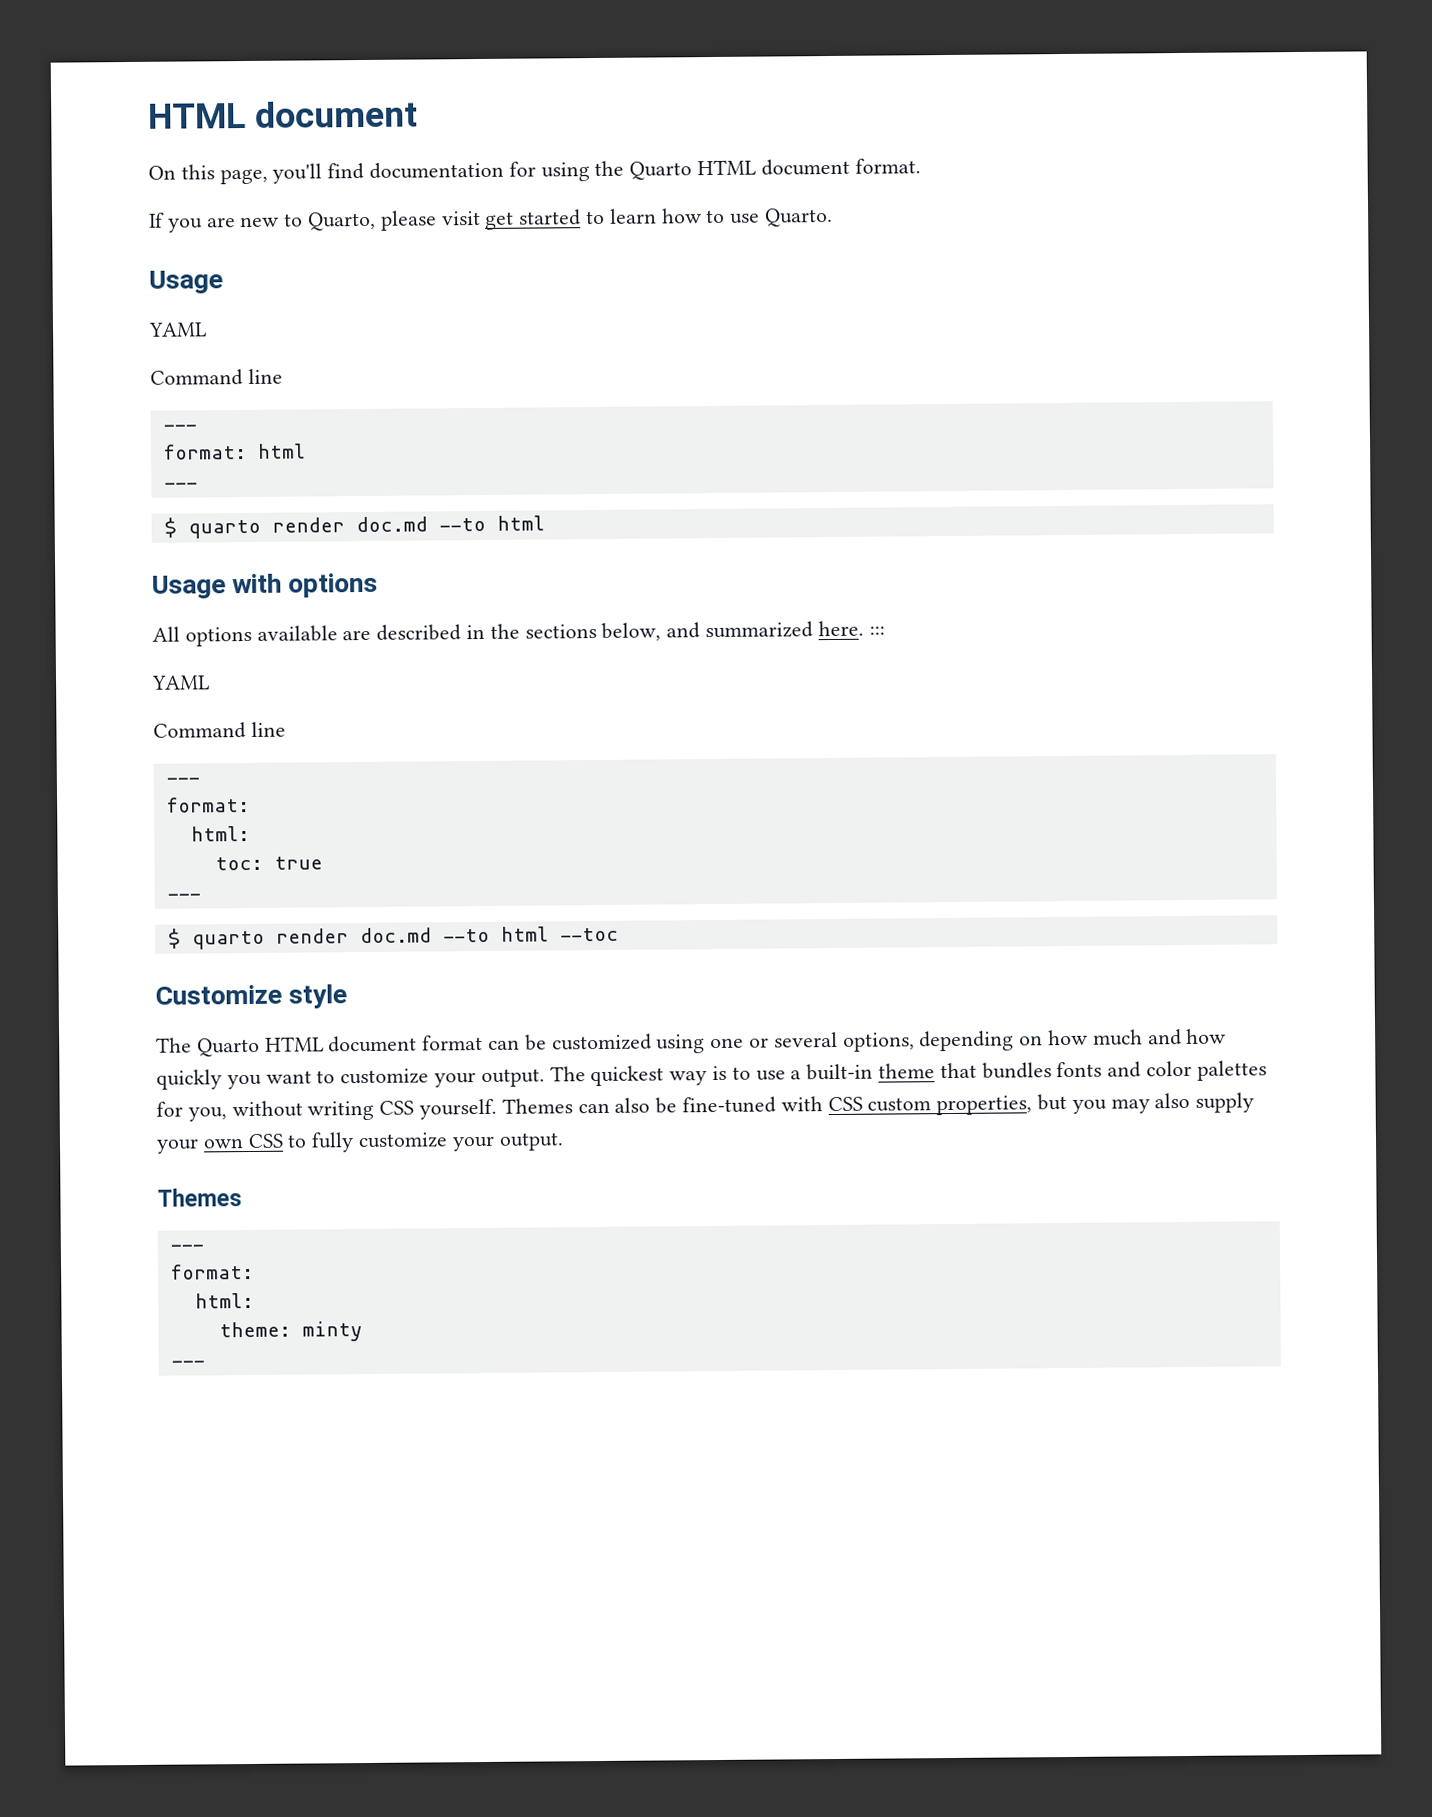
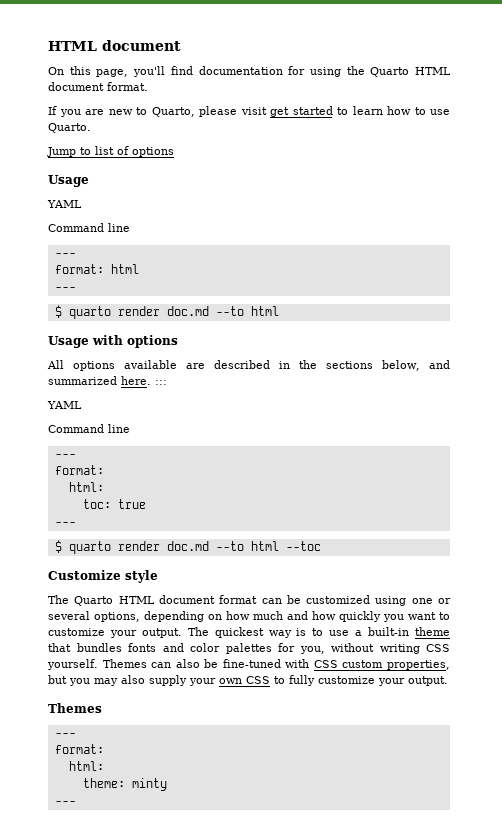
(834, 217) none -> [47,146,174,157] // Jump to list of options

